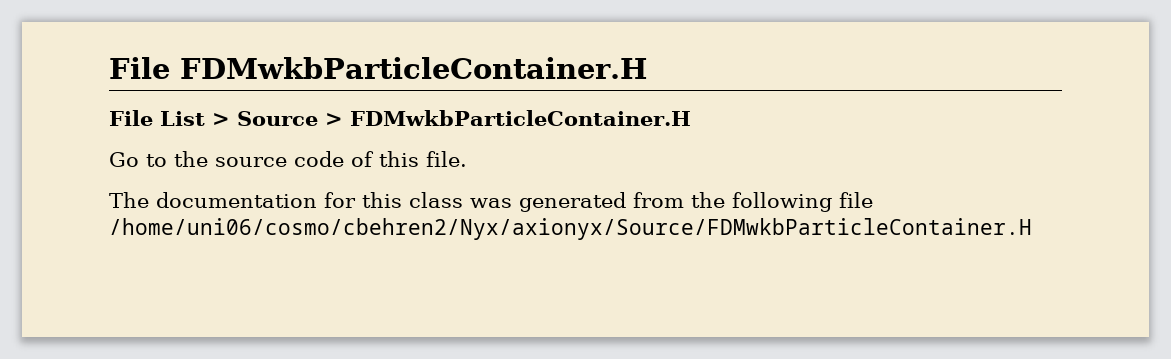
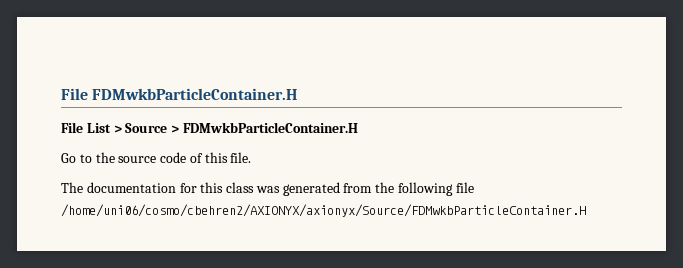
[109,218,1032,240] /home/uni06/cosmo/cbehren2/Nyx/axionyx/Source/FDMwkbParticleContainer.H -> [61,204,586,217] /home/uni06/cosmo/cbehren2/AXIONYX/axionyx/Source/FDMwkbParticleContainer.H

